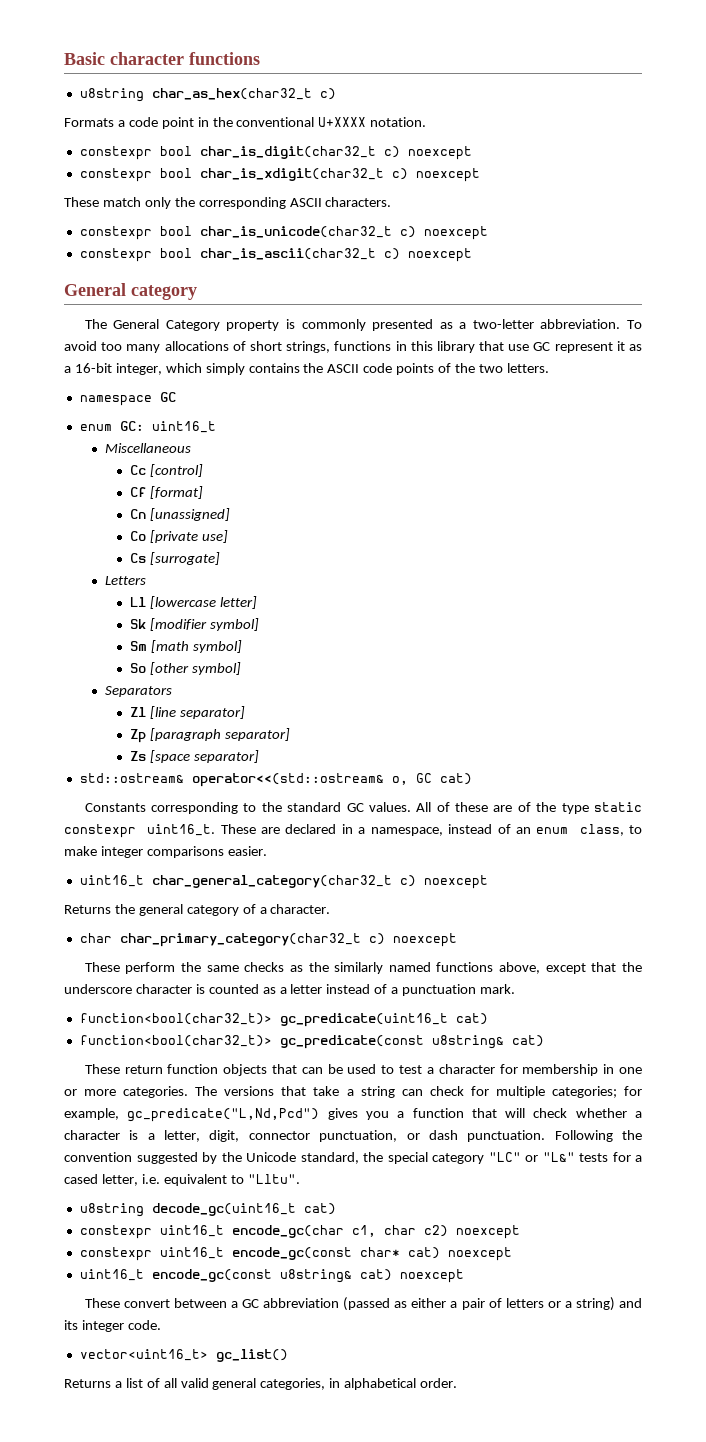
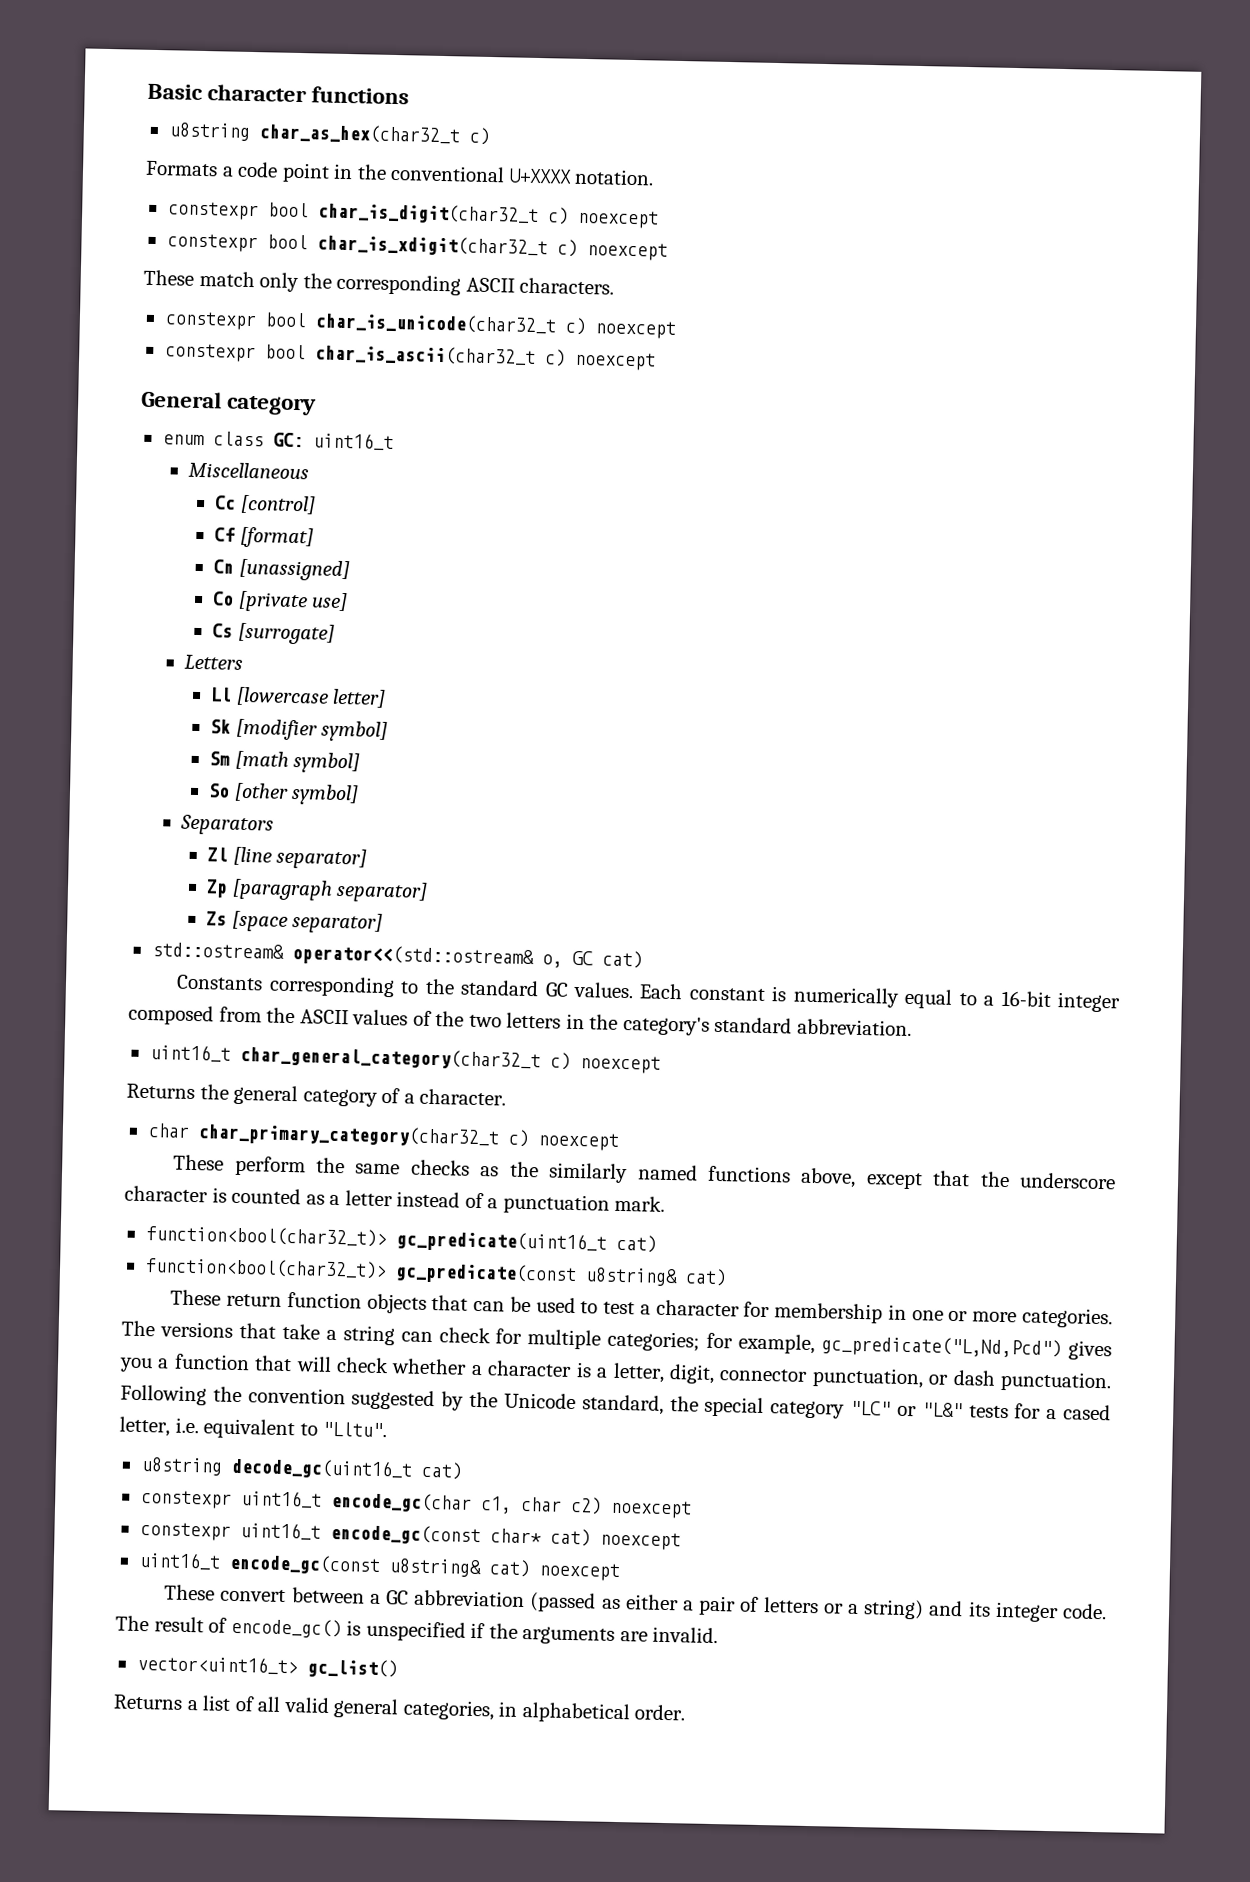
[84,319,642,331] [64,341,642,353] [64,363,549,375] [79,392,176,406] [79,424,112,431] // The General Category property is commonly presented as a two-letter abbreviation. To avoid too many allocations of short strings, functions in this library that use GC represent it as a 16-bit integer, which simply contains the ASCII code points of the two letters. // namespace GC // enum -> [162,431,264,447] // enum class
[416,802,643,814] [64,824,642,838] [64,846,267,858] All of these are of the type static constexpr uint16_t. These are declared in a namespace, instead of an enum class, to make integer comparisons easier. -> [639,983,1122,1013] [128,1004,912,1037] Each constant is numerically equal to a 16-bit integer composed from the ASCII values of the two letters in the category's standard abbreviation.
(161, 1325) none -> [115,1615,719,1645] The result of encode_gc() is unspecified if the arguments are invalid.

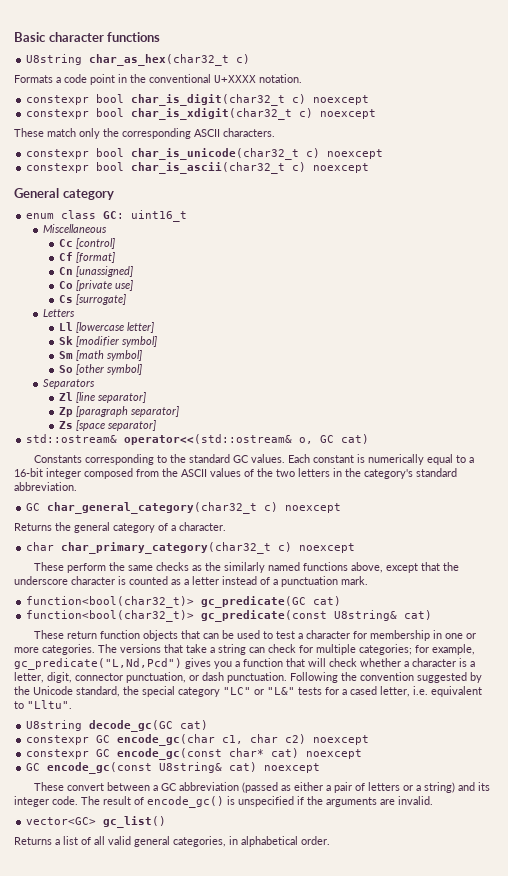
[168,122,251,141] u8string -> [26,54,83,65] U8string
[149,1044,231,1063] uint16_t -> [26,503,41,511] GC
[395,1230,607,1254] gc_predicate(uint16_t -> [201,596,307,608] gc_predicate(GC
[584,1267,678,1287] u8string& -> [334,610,398,621] U8string&
[140,1456,413,1480] u8string decode_gc(uint16_t -> [26,720,174,732] U8string decode_gc(GC
[240,1490,322,1509] uint16_t -> [96,735,111,743] GC
[239,1522,321,1541] uint16_t -> [96,749,111,757] GC
[138,1551,482,1578] uint16_t encode_gc(const u8string& -> [26,762,223,774] GC encode_gc(const U8string&
[136,1654,298,1676] vector<uint16_t> -> [26,817,97,825] vector<GC>

